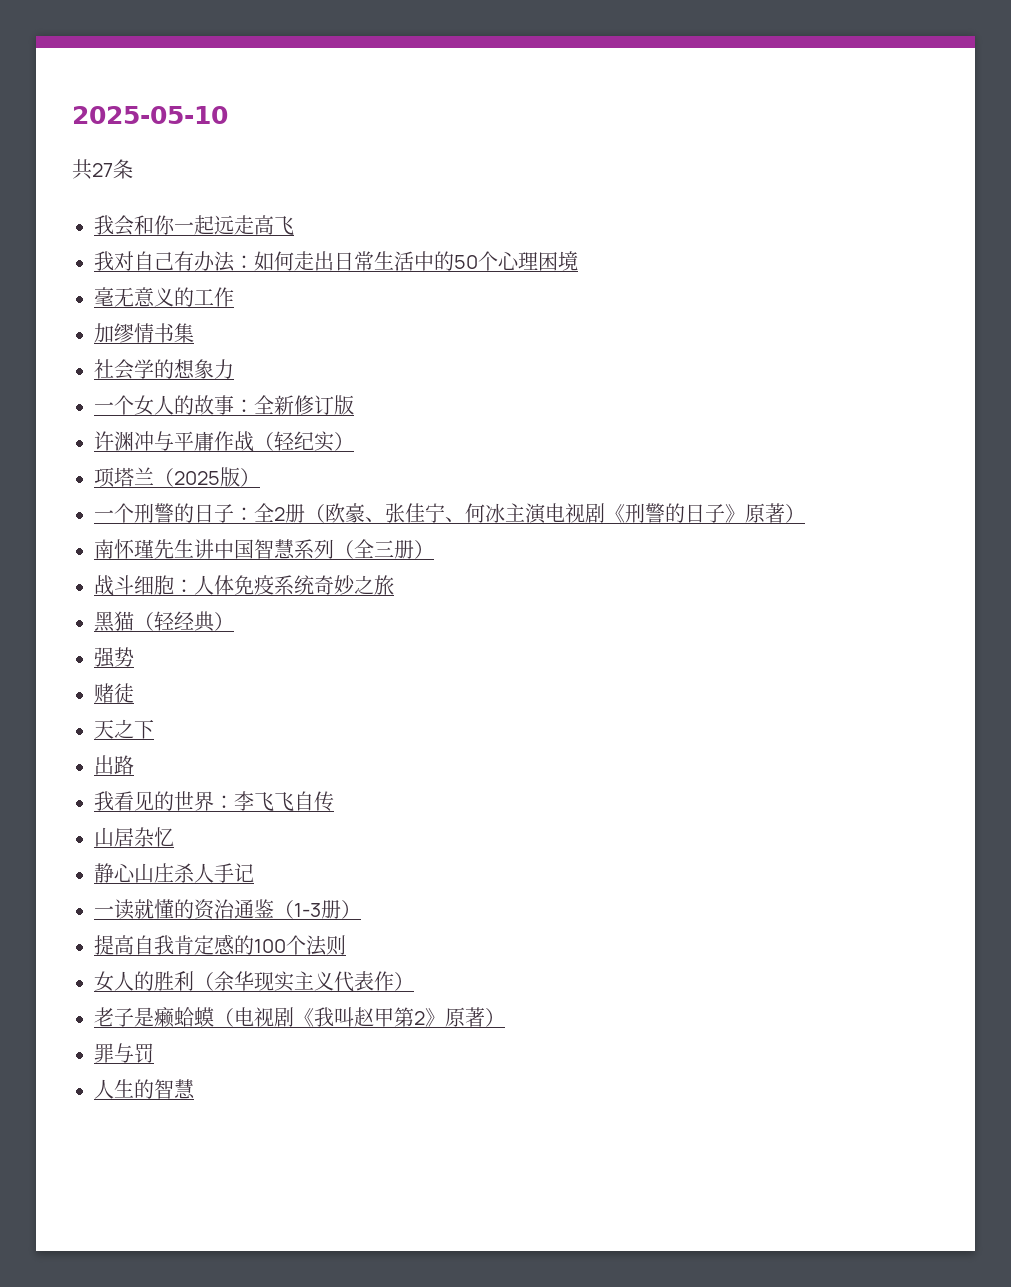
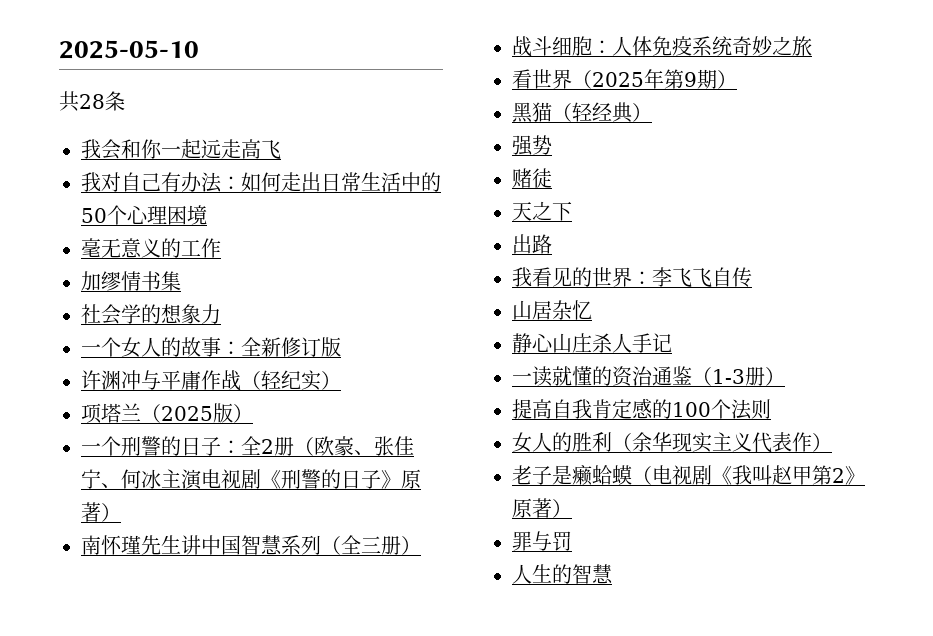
[92,163,113,177] 27 -> [79,94,105,109] 28
(394, 585) none -> [512,69,737,89] // 看世界（2025年第9期）

